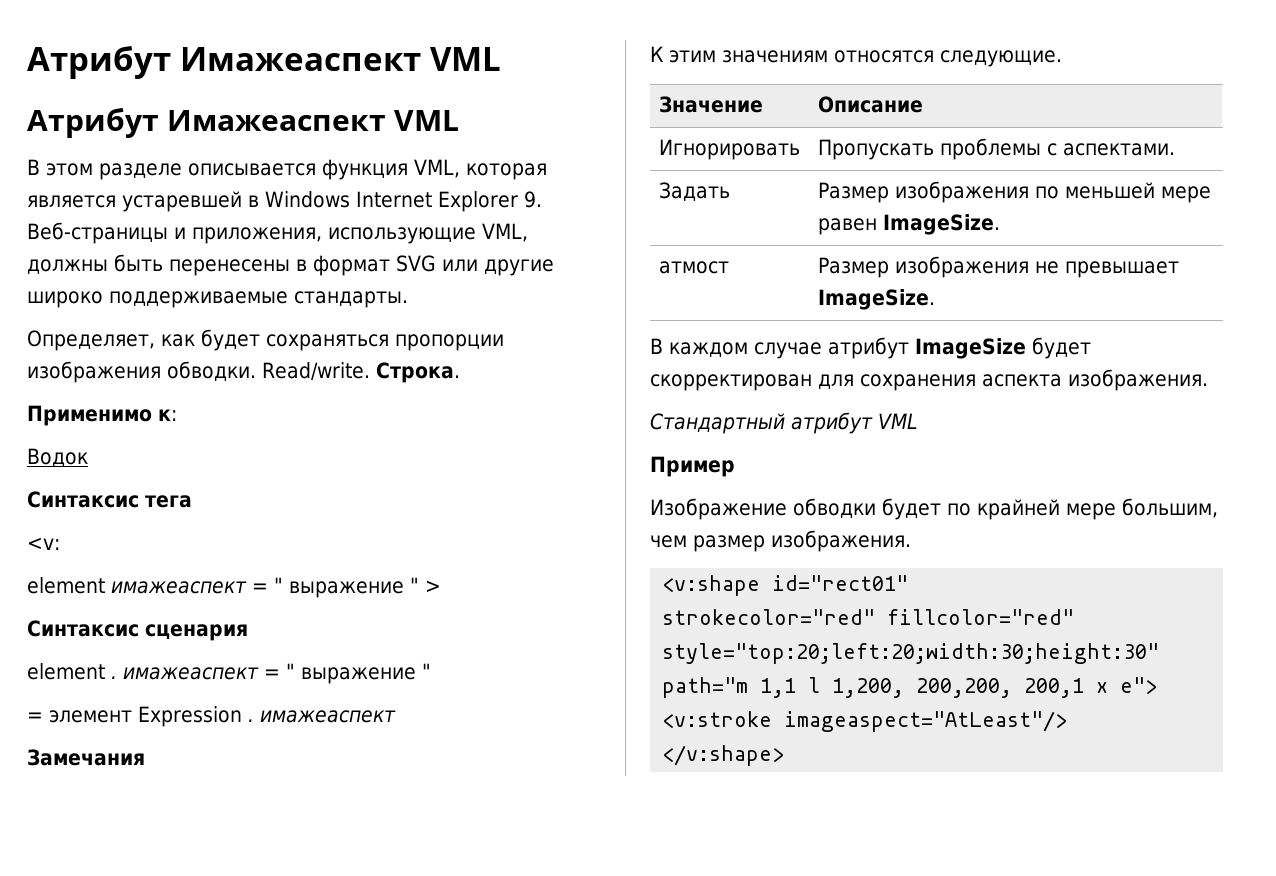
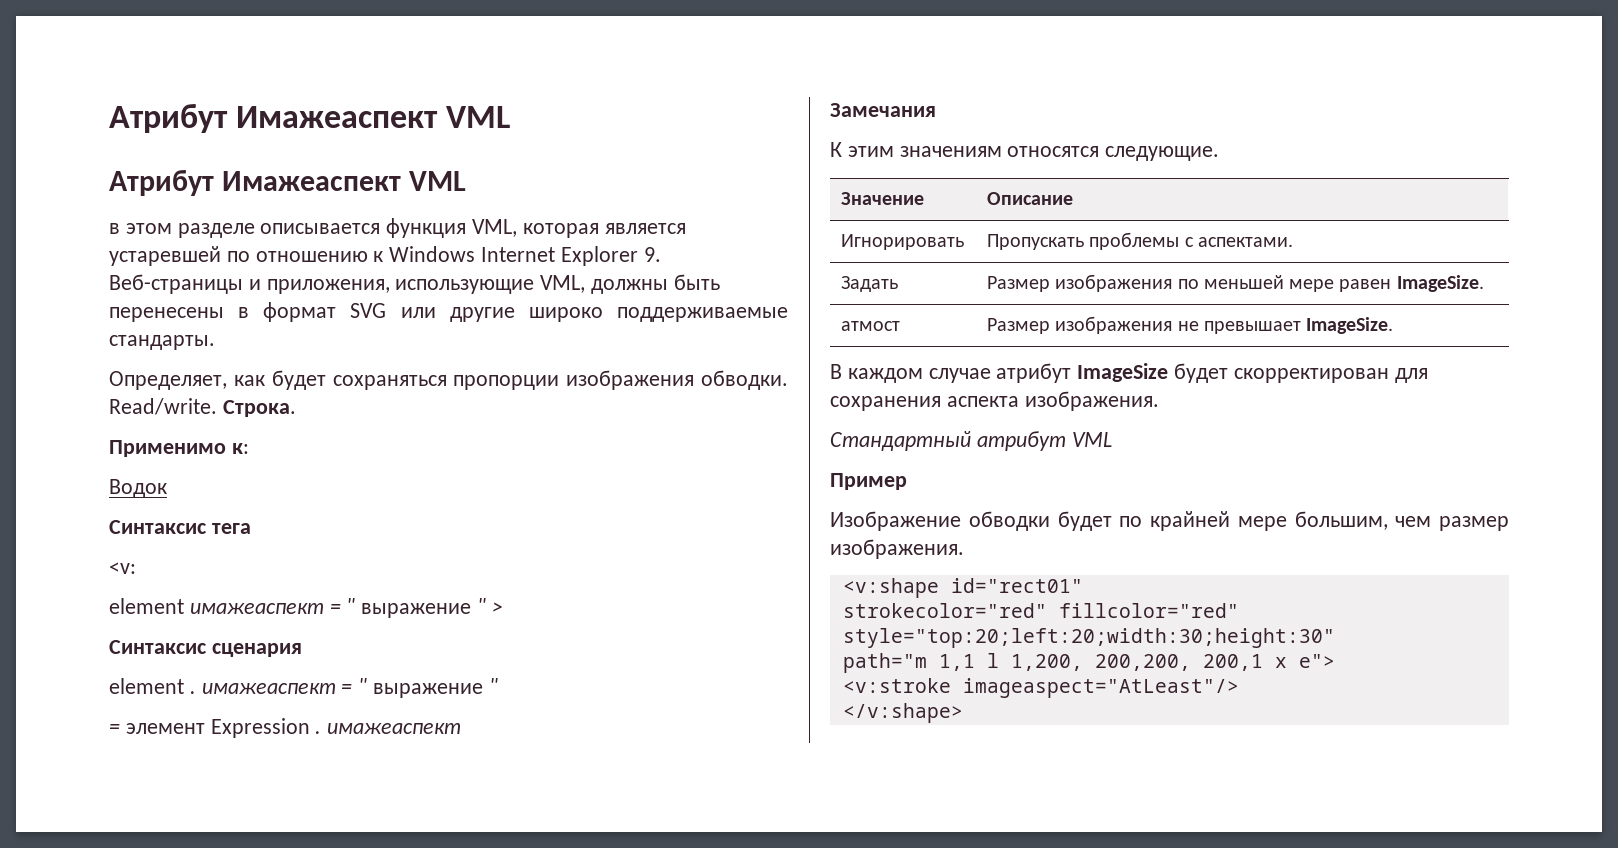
[27,159,40,175] В -> [109,223,120,234] в
[248,195,259,207] в -> [226,251,384,262] по отношению к

